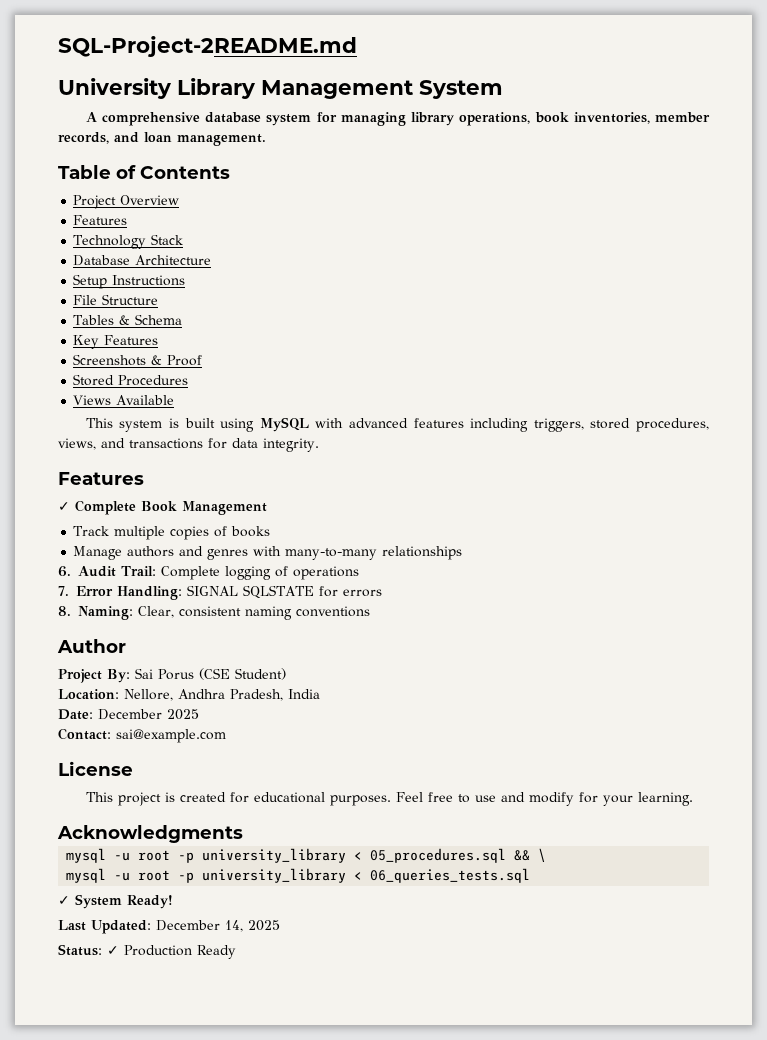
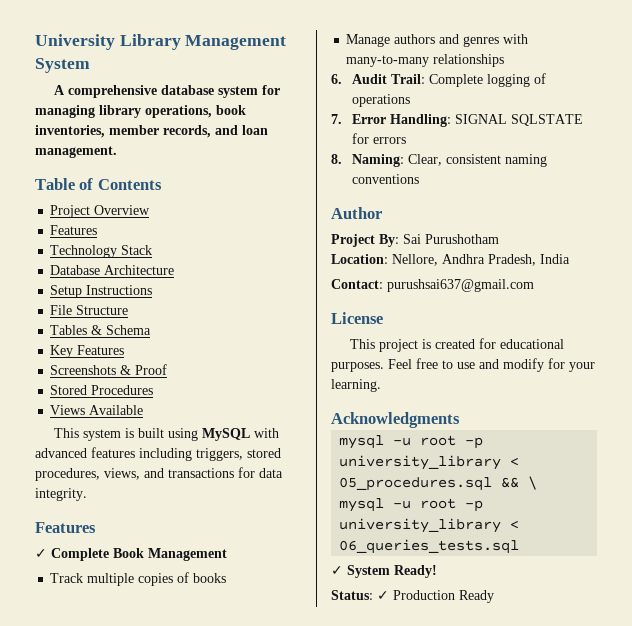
[58,36,357,57] SQL-Project-2README.md // -> (35, 42) none
[158,668,286,680] Porus (CSE Student) -> [425,234,499,244] Purushotham
[58,709,199,720] // Date: December 2025 -> (570, 259) none
[116,729,226,743] sai@example.com -> [387,279,534,292] purushsai637@gmail.com
[58,920,280,934] // Last Updated: December 14, 2025 -> (437, 571) none

